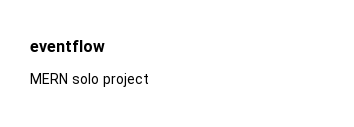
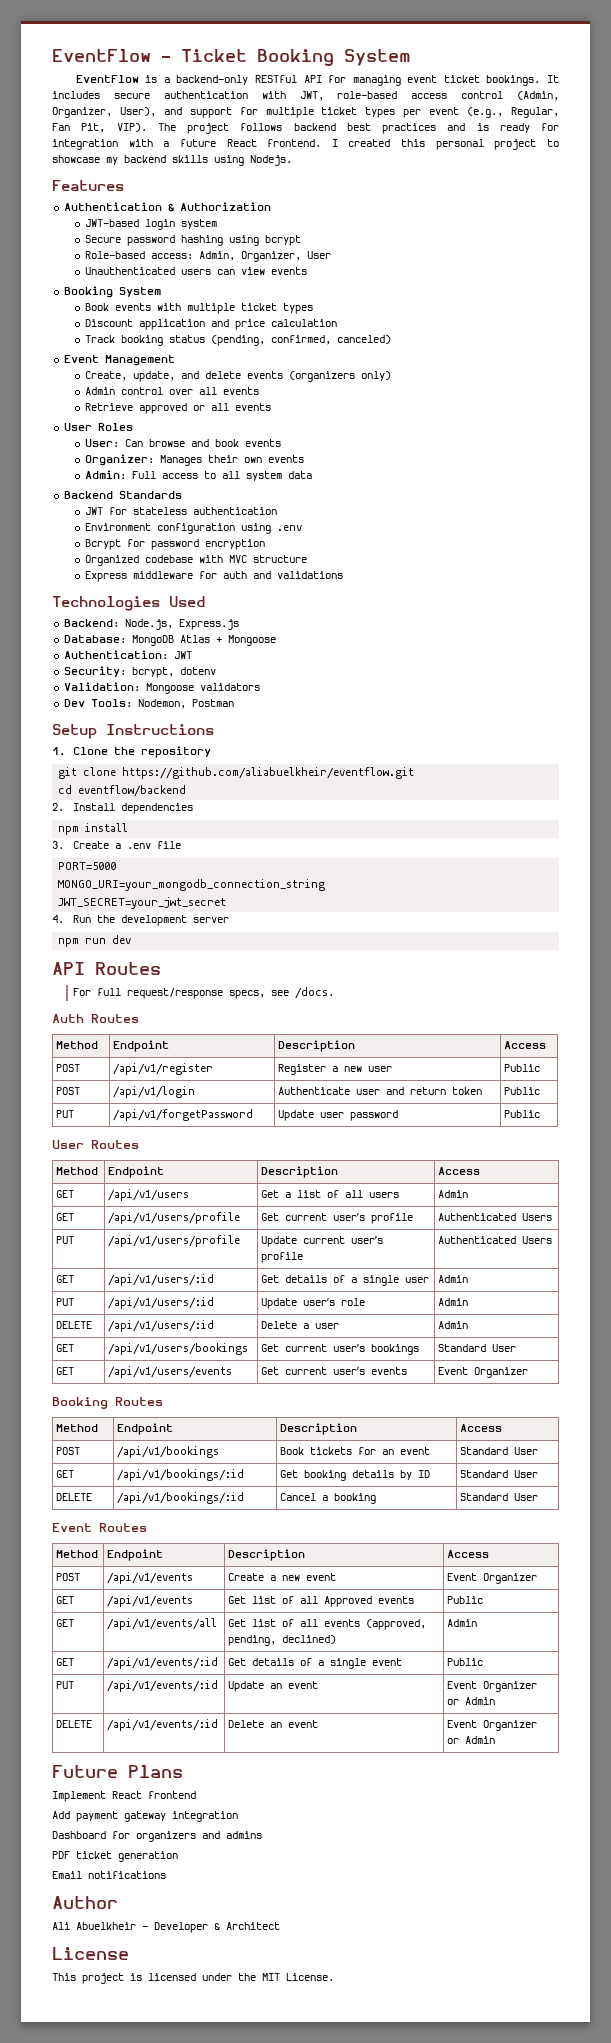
[30,40,105,52] [30,73,149,87] eventflow // MERN solo project -> [52,49,411,66] [75,75,559,86] [52,91,559,101] [52,107,560,118] [52,123,559,134] [52,139,559,150] [52,155,292,166] [52,180,124,191] [63,202,271,212] [84,219,217,230] [84,235,301,246] [84,251,331,262] [84,267,307,275] [63,286,161,298] [84,303,313,314] [84,319,337,330] [84,335,391,346] [63,355,175,366] [84,371,391,382] [84,387,259,395] [84,403,271,414] [63,423,133,431] [84,439,281,447] [84,454,304,466] [84,470,312,481] [63,491,182,499] [84,507,277,515] [84,523,302,534] [84,539,265,550] [84,555,307,566] [84,571,343,582] [52,596,205,611] [63,619,239,630] [63,635,276,646] [63,650,192,659] [63,666,216,678] [63,682,260,694] [63,699,234,709] [52,724,214,739] [52,746,211,758] [58,767,415,779] [58,785,187,797] [52,803,193,814] [58,823,129,835] [52,841,181,849] [58,862,117,870] [58,879,326,891] [58,897,227,909] [52,915,229,926] [58,935,132,947] [52,962,161,975] [72,987,334,999] [52,1014,139,1023] [56,1041,99,1049] [113,1040,170,1052] [278,1040,356,1052] [504,1041,547,1049] [56,1064,81,1072] [113,1063,214,1075] [278,1064,393,1075] [504,1064,541,1072] [56,1087,81,1095] [113,1086,196,1098] [278,1087,483,1095] [504,1087,541,1095] [56,1110,75,1118] [113,1109,254,1121] [278,1110,399,1121] [504,1110,541,1118] [52,1140,139,1149] [56,1167,99,1175] [108,1166,165,1178] [261,1166,339,1178] [438,1167,481,1175] [56,1190,75,1198] [108,1189,190,1201] [261,1190,400,1198] [438,1190,469,1198] [56,1213,75,1221] [108,1212,241,1224] [261,1213,414,1224] [438,1213,553,1221] [56,1236,75,1244] [108,1235,241,1247] [261,1236,384,1247] [261,1252,304,1263] [438,1236,553,1244] [56,1275,75,1283] [108,1274,215,1286] [261,1275,430,1286] [438,1275,469,1283] [56,1298,75,1306] [108,1297,215,1309] [261,1298,366,1309] [438,1298,469,1306] [56,1321,93,1329] [108,1320,215,1332] [261,1321,340,1329] [438,1321,469,1329] [56,1344,75,1352] [108,1343,249,1355] [261,1344,420,1355] [438,1344,517,1352] [56,1367,75,1375] [108,1366,233,1378] [261,1367,408,1375] [438,1367,529,1378] [52,1397,163,1409] [56,1424,99,1432] [117,1423,174,1435] [280,1423,358,1435] [460,1424,503,1432] [56,1447,81,1455] [117,1446,220,1458] [280,1447,431,1455] [460,1447,539,1455] [56,1470,75,1478] [117,1469,245,1481] [280,1470,431,1481] [460,1470,539,1478] [56,1493,93,1501] [117,1492,245,1504] [280,1493,377,1504] [460,1493,539,1501] [52,1523,147,1532] [56,1550,99,1558] [107,1549,164,1561] [228,1549,306,1561] [447,1550,490,1558] [56,1573,81,1581] [107,1572,194,1584] [228,1573,337,1581] [447,1573,538,1584] [56,1596,75,1604] [107,1595,194,1607] [228,1596,415,1607] [447,1596,484,1604] [56,1619,75,1627] [107,1618,218,1630] [228,1619,427,1630] [228,1635,337,1646] [447,1619,478,1627] [56,1658,75,1666] [107,1657,219,1669] [228,1658,403,1669] [447,1658,484,1666] [56,1681,75,1689] [107,1680,219,1692] [228,1681,319,1692] [447,1681,538,1692] [447,1697,496,1705] [56,1720,93,1728] [107,1719,219,1731] [228,1720,319,1728] [447,1720,538,1731] [447,1736,496,1744] [52,1765,183,1778] [52,1791,196,1802] [52,1811,238,1822] [52,1831,262,1842] [52,1851,178,1862] [52,1871,166,1879] [52,1896,118,1909] [52,1922,280,1933] [52,1947,129,1960] [52,1973,334,1984] EventFlow - Ticket Booking System // EventFlow is a backend-only RESTful API for managing event ticket bookings. It includes secure authentication with JWT, role-based access control (Admin, Organizer, User), and support for multiple ticket types per event (e.g., Regular, Fan Pit, VIP). The project follows backend best practices and is ready for integration with a future React frontend. I created this personal project to showcase my backend skills using Nodejs. // Features // Authentication & Authorization // JWT-based login system // Secure password hashing using bcrypt // Role-based access: Admin, Organizer, User // Unauthenticated users can view events // Booking System // Book events with multiple ticket types // Discount application and price calculation // Track booking status (pending, confirmed, canceled) // Event Management // Create, update, and delete events (organizers only) // Admin control over all events // Retrieve approved or all events // User Roles // User: Can browse and book events // Organizer: Manages their own events // Admin: Full access to all system data // Backend Standards // JWT for stateless authentication // Environment configuration using .env // Bcrypt for password encryption // Organized codebase with MVC structure // Express middleware for auth and validations // Technologies Used // Backend: Node.js, Express.js // Database: MongoDB Atlas + Mongoose // Authentication: JWT // Security: bcrypt, dotenv // Validation: Mongoose validators // Dev Tools: Nodemon, Postman // Setup Instructions // 1. Clone the repository // git clone https://github.com/aliabuelkheir/eventflow.git // cd eventflow/backend // 2. Install dependencies // npm install // 3. Create a .env file // PORT=5000 // MONGO_URI=your_mongodb_connection_string // JWT_SECRET=your_jwt_secret // 4. Run the development server // npm run dev // API Routes // For full request/response specs, see /docs. // Auth Routes // Method | Endpoint | Description | Access // POST | /api/v1/register | Register a new user | Public // POST | /api/v1/login | Authenticate user and return token | Public // PUT | /api/v1/forgetPassword | Update user password | Public // User Routes // Method | Endpoint | Description | Access // GET | /api/v1/users | Get a list of all users | Admin // GET | /api/v1/users/profile | Get current user’s profile | Authenticated Users // PUT | /api/v1/users/profile | Update current user’s profile | Authenticated Users // GET | /api/v1/users/:id | Get details of a single user | Admin // PUT | /api/v1/users/:id | Update user’s role | Admin // DELETE | /api/v1/users/:id | Delete a user | Admin // GET | /api/v1/users/bookings | Get current user’s bookings | Standard User // GET | /api/v1/users/events | Get current user’s events | Event Organizer // Booking Routes // Method | Endpoint | Description | Access // POST | /api/v1/bookings | Book tickets for an event | Standard User // GET | /api/v1/bookings/:id | Get booking details by ID | Standard User // DELETE | /api/v1/bookings/:id | Cancel a booking | Standard User // Event Routes // Method | Endpoint | Description | Access // POST | /api/v1/events | Create a new event | Event Organizer // GET | /api/v1/events | Get list of all Approved events | Public // GET | /api/v1/events/all | Get list of all events (approved, pending, declined) | Admin // GET | /api/v1/events/:id | Get details of a single event | Public // PUT | /api/v1/events/:id | Update an event | Event Organizer or Admin // DELETE | /api/v1/events/:id | Delete an event | Event Organizer or Admin // Future Plans // Implement React frontend // Add payment gateway integration // Dashboard for organizers and admins // PDF ticket generation // Email notifications // Author // Ali Abuelkheir – Developer & Architect // License // This project is licensed under the MIT License.

